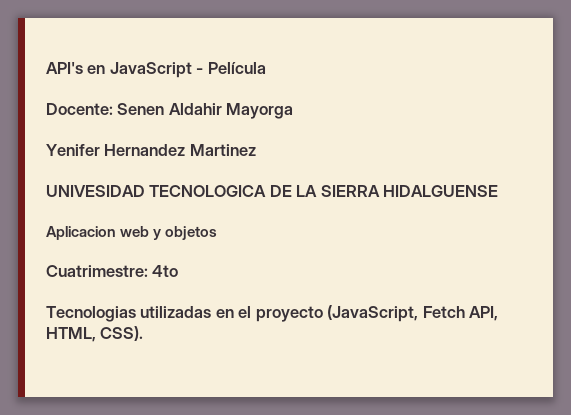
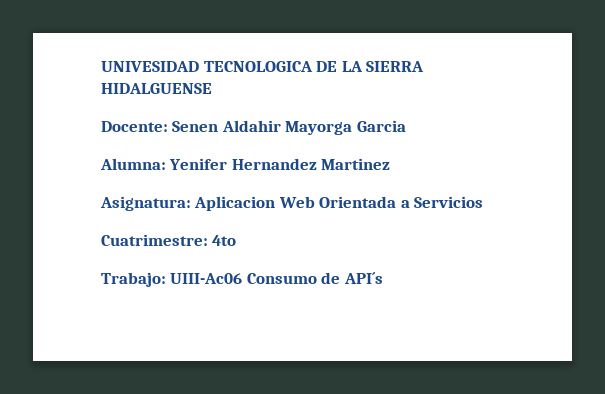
[46,62,266,78] [46,103,294,119] [46,144,256,156] API's en JavaScript - Película // Docente: Senen Aldahir Mayorga // Yenifer Hernandez Martinez // -> (101, 66) none
[46,226,218,240] [46,265,179,277] [46,305,499,322] [46,326,144,342] Aplicacion web y objetos // Cuatrimestre: 4to // Tecnologias utilizadas en el proyecto (JavaScript, Fetch API, HTML, CSS). -> [101,120,406,135] [100,158,391,170] [100,196,484,211] [101,234,237,246] [101,272,383,287] Docente: Senen Aldahir Mayorga Garcia // Alumna: Yenifer Hernandez Martinez // Asignatura: Aplicacion Web Orientada a Servicios // Cuatrimestre: 4to // Trabajo: UIII-Ac06 Consumo de API´s

